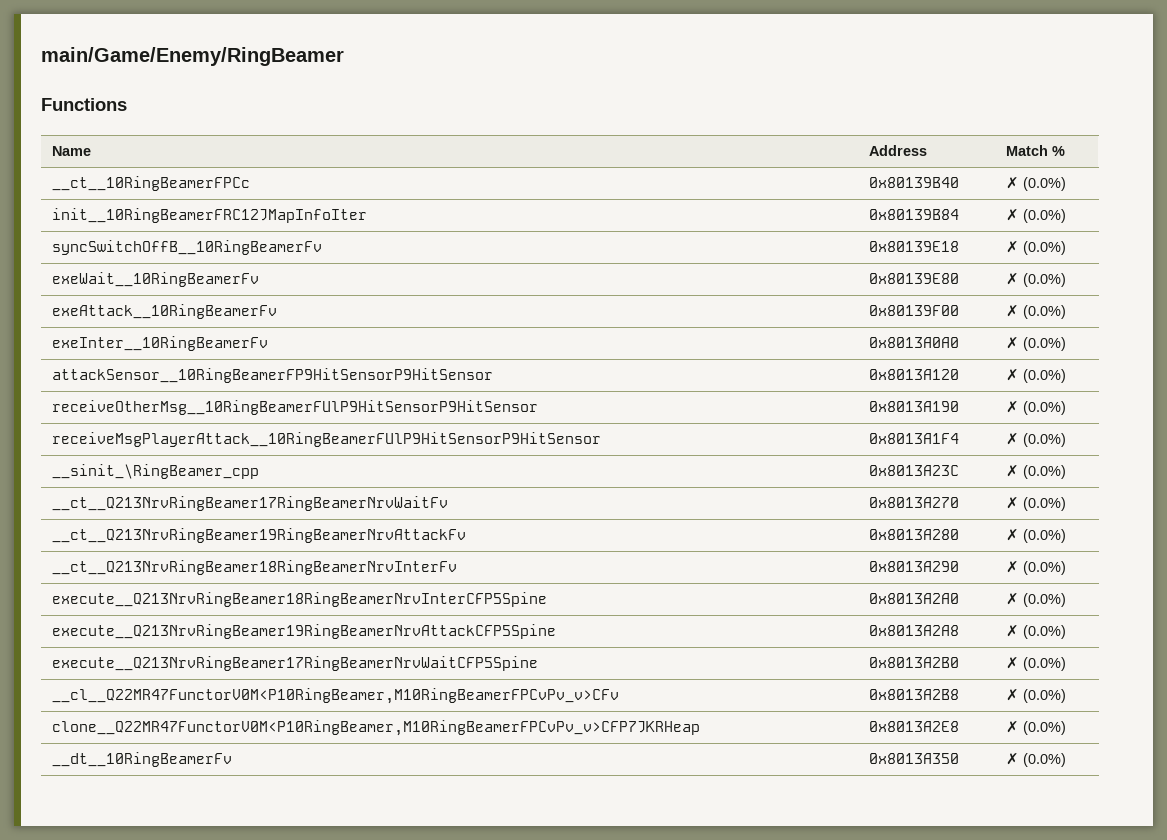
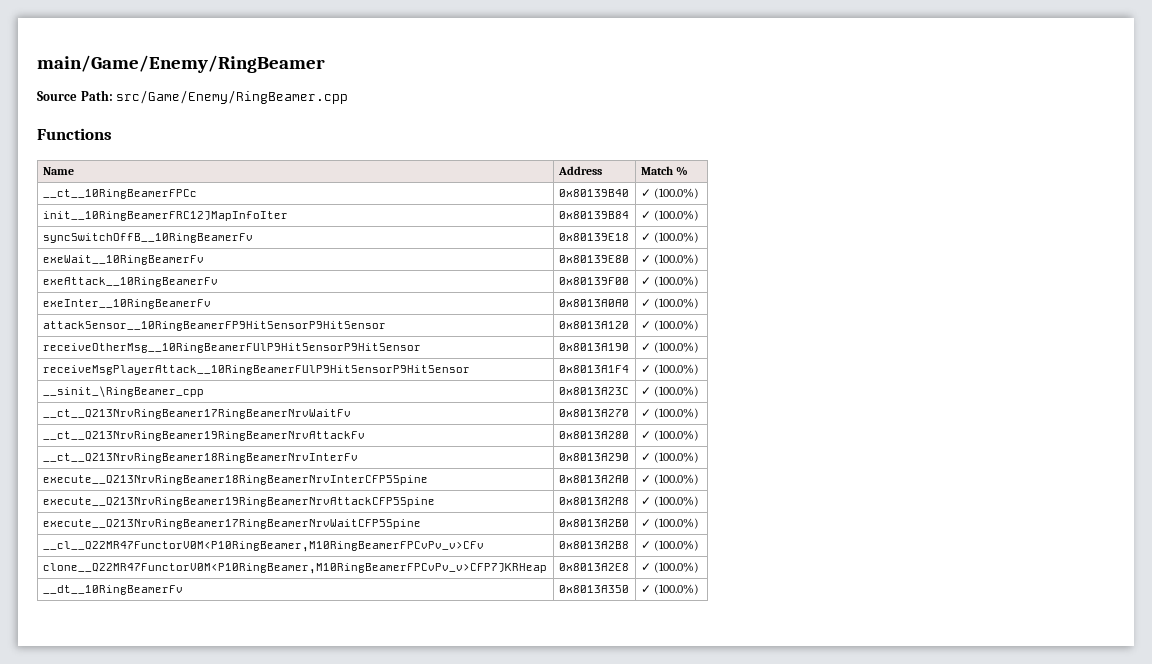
(344, 56) none -> [37,90,349,104] // Source Path: src/Game/Enemy/RingBeamer.cpp
[1005,177,1066,191] ✗ (0.0%) -> [640,188,699,199] ✓ (100.0%)
[1005,209,1066,223] ✗ (0.0%) -> [640,210,699,221] ✓ (100.0%)
[1005,241,1066,255] ✗ (0.0%) -> [640,232,699,243] ✓ (100.0%)
[1005,273,1066,287] ✗ (0.0%) -> [640,254,699,265] ✓ (100.0%)
[1005,305,1066,319] ✗ (0.0%) -> [640,276,699,287] ✓ (100.0%)
[1005,337,1066,351] ✗ (0.0%) -> [640,298,699,309] ✓ (100.0%)
[1005,369,1066,383] ✗ (0.0%) -> [640,320,699,331] ✓ (100.0%)
[1005,401,1066,415] ✗ (0.0%) -> [640,342,699,353] ✓ (100.0%)
[1005,433,1066,447] ✗ (0.0%) -> [640,364,699,375] ✓ (100.0%)
[1005,465,1066,479] ✗ (0.0%) -> [640,386,699,397] ✓ (100.0%)
[1005,497,1066,511] ✗ (0.0%) -> [640,408,699,419] ✓ (100.0%)
[1005,529,1066,543] ✗ (0.0%) -> [640,430,699,441] ✓ (100.0%)
[1005,561,1066,575] ✗ (0.0%) -> [640,452,699,463] ✓ (100.0%)
[1005,593,1066,607] ✗ (0.0%) -> [640,474,699,485] ✓ (100.0%)
[1005,625,1066,639] ✗ (0.0%) -> [640,496,699,507] ✓ (100.0%)
[1005,657,1066,671] ✗ (0.0%) -> [640,518,699,529] ✓ (100.0%)
[1005,689,1066,703] ✗ (0.0%) -> [640,540,699,551] ✓ (100.0%)
[1005,721,1066,735] ✗ (0.0%) -> [640,562,699,573] ✓ (100.0%)
[1005,753,1066,767] ✗ (0.0%) -> [640,584,699,595] ✓ (100.0%)

